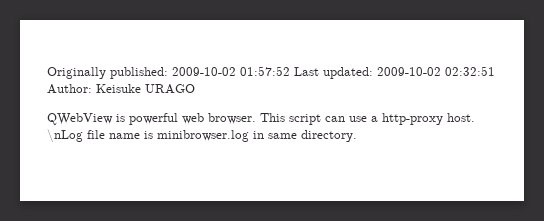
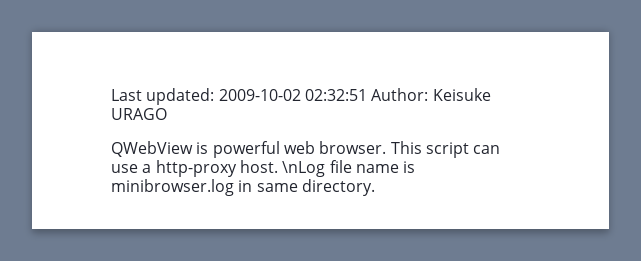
[47,66,290,79] Originally published: 2009-10-02 01:57:52 -> (111, 95) none

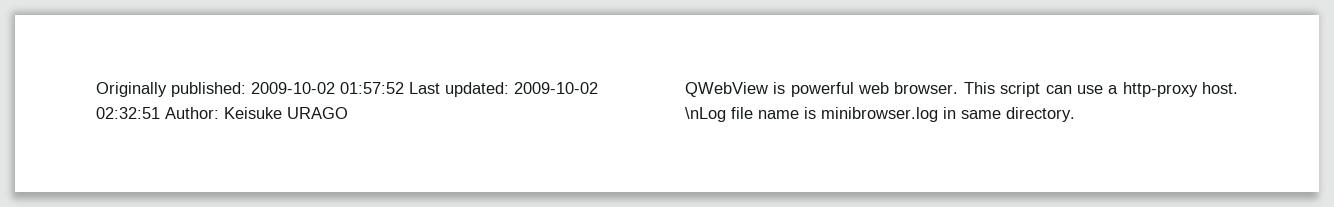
(111, 95) none -> [96,82,404,97] Originally published: 2009-10-02 01:57:52

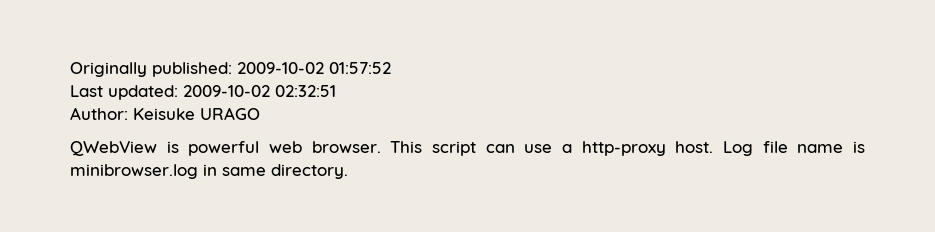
(404, 88) none -> (391, 68) //
(160, 113) none -> (336, 91) //
[685,107,726,122] \nLog -> [723,141,753,156] Log

